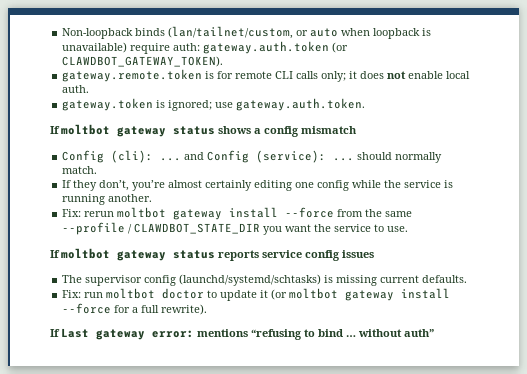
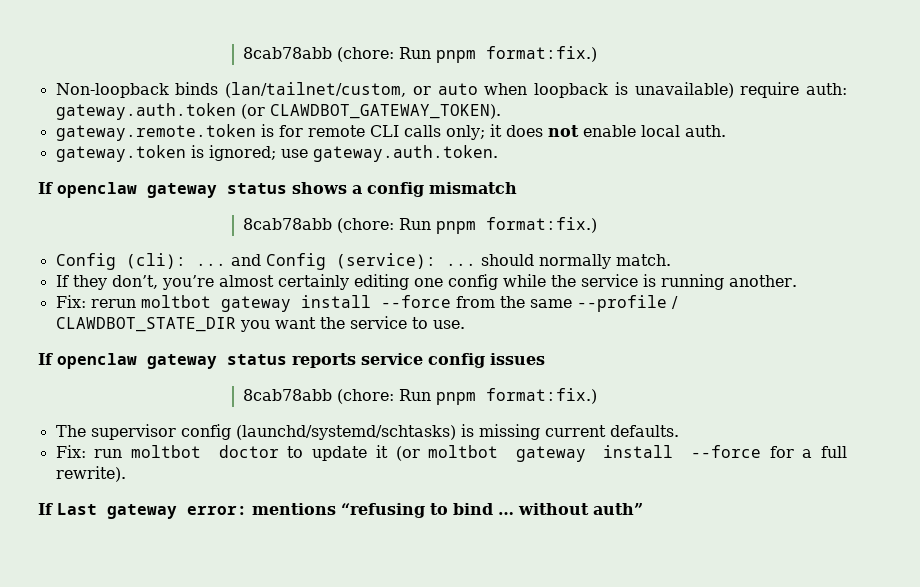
(62, 33) none -> [242,46,597,63] 8cab78abb (chore: Run pnpm format:fix.) //
[61,124,110,135] moltbot -> [57,182,137,198] openclaw
(357, 130) none -> [242,217,597,234] // 8cab78abb (chore: Run pnpm format:fix.)
[61,248,110,259] moltbot -> [57,353,137,369] openclaw
(374, 254) none -> [242,388,597,405] // 8cab78abb (chore: Run pnpm format:fix.)

